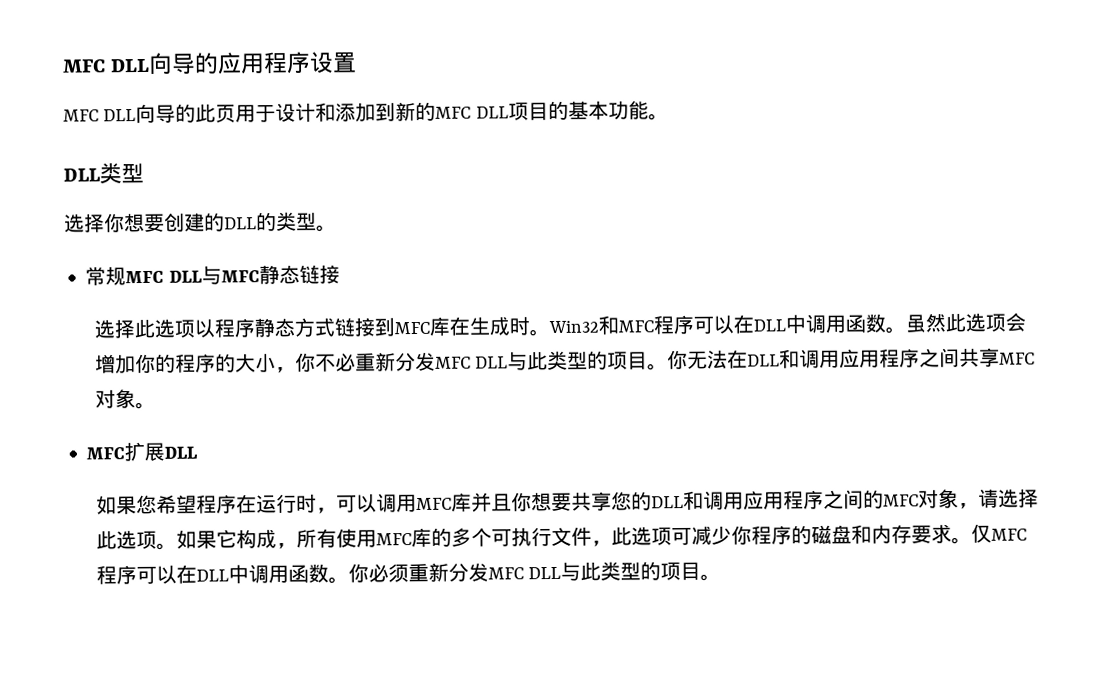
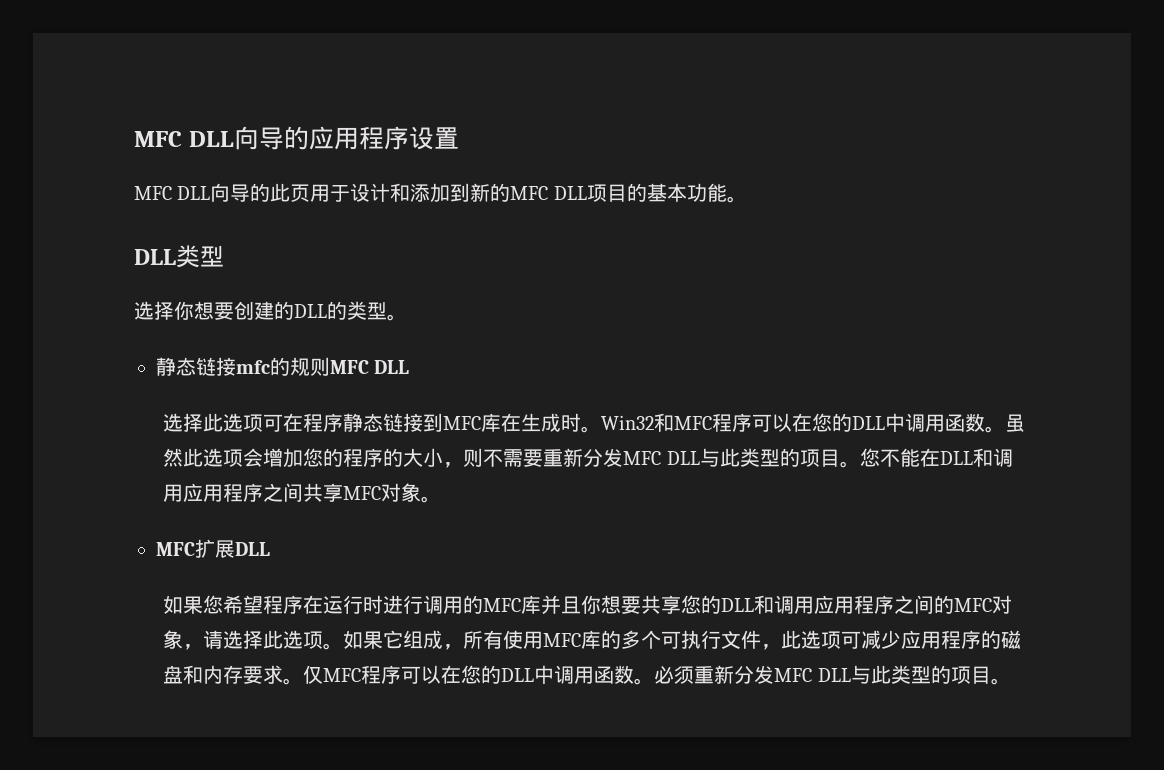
[85,264,340,286] [93,318,215,339] 常规MFC DLL与MFC静态链接 // 选择此选项以 -> [156,357,410,376] [163,413,304,432] 静态链接mfc的规则MFC DLL // 选择此选项可在
[293,317,335,337] 方式 -> (384, 422) none
(754, 324) none -> [812,413,853,432] 您的
[134,353,156,374] 你 -> [303,448,324,467] 您
[294,349,729,372] 你不必重新分发MFC DLL与此类型的项目。你无法 -> [463,448,920,468] 则不需要重新分发MFC DLL与此类型的项目。您不能
[315,493,417,514] ，可以调用 -> [383,595,484,614] 进行调用的
[235,529,257,549] 构 -> [403,630,424,649] 组
[730,525,752,545] 你 -> [901,630,942,649] 应用
[195,563,369,584] DLL中调用函数。你 -> [461,665,655,685] 您的DLL中调用函数。

